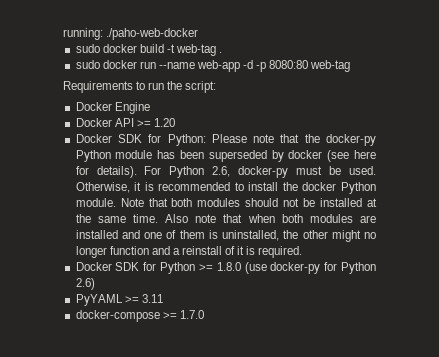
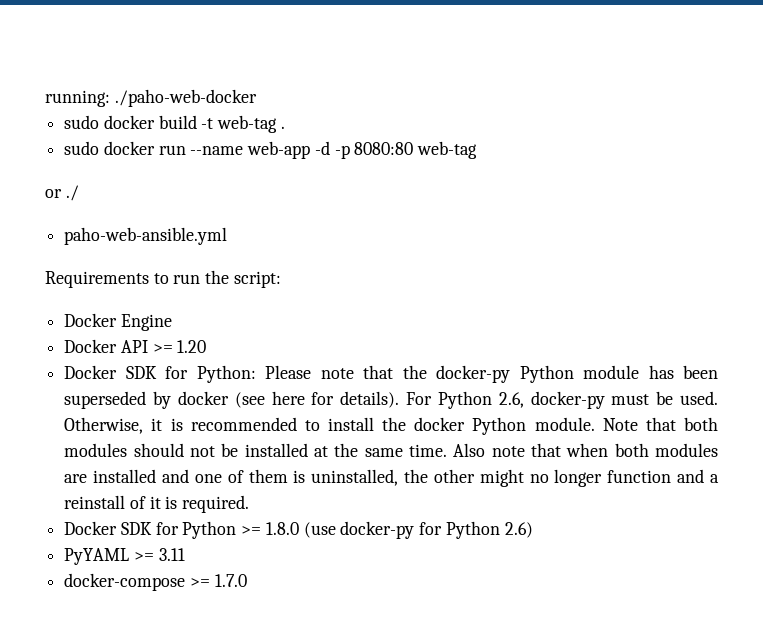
(351, 66) none -> [45,185,79,201] [64,227,228,245] // or ./ // paho-web-ansible.yml

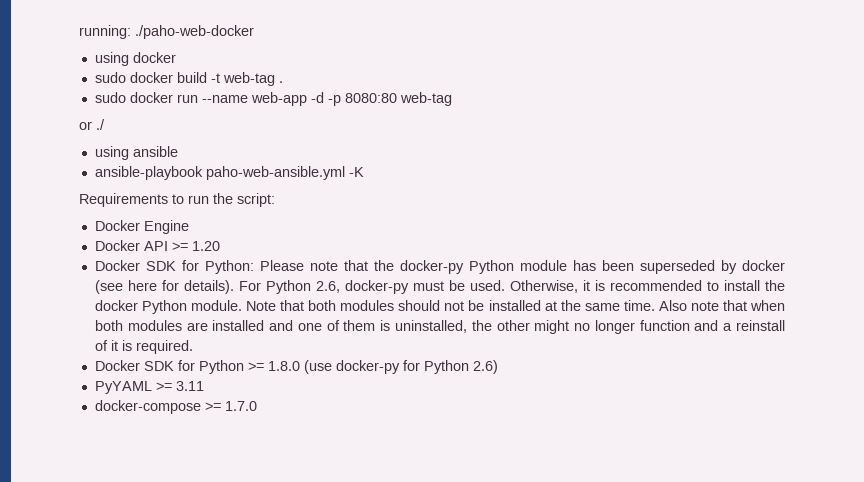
(257, 98) none -> [94,52,176,66] // using docker
(79, 193) none -> [94,146,178,160] [94,166,203,180] using ansible // ansible-playbook
(228, 236) none -> [348,167,364,177] -K

